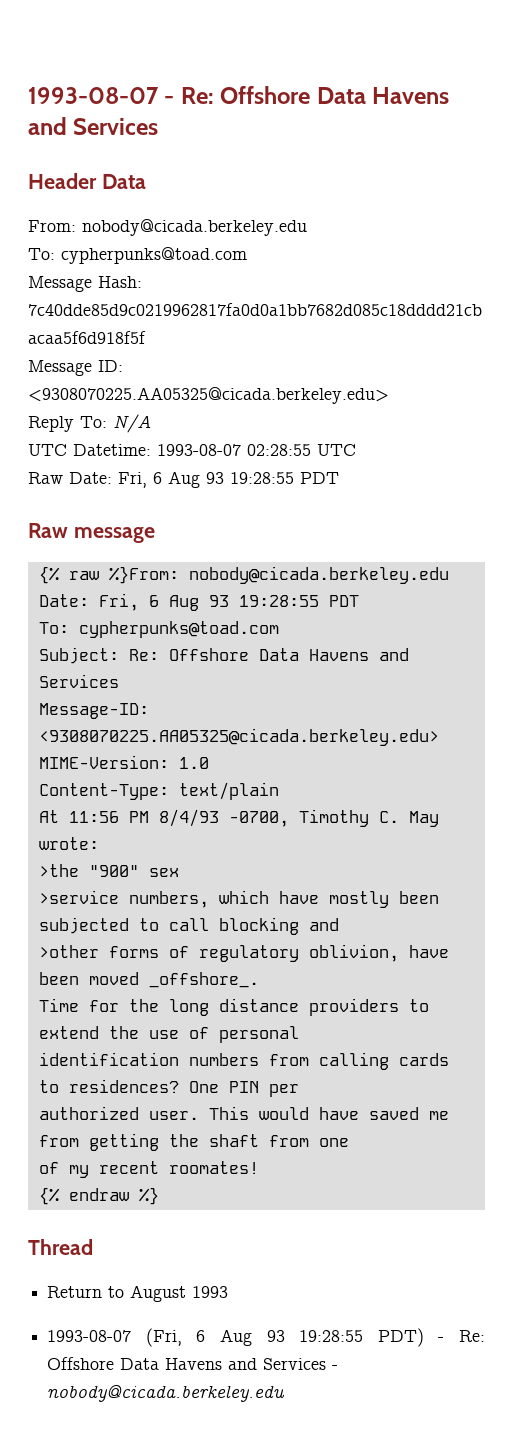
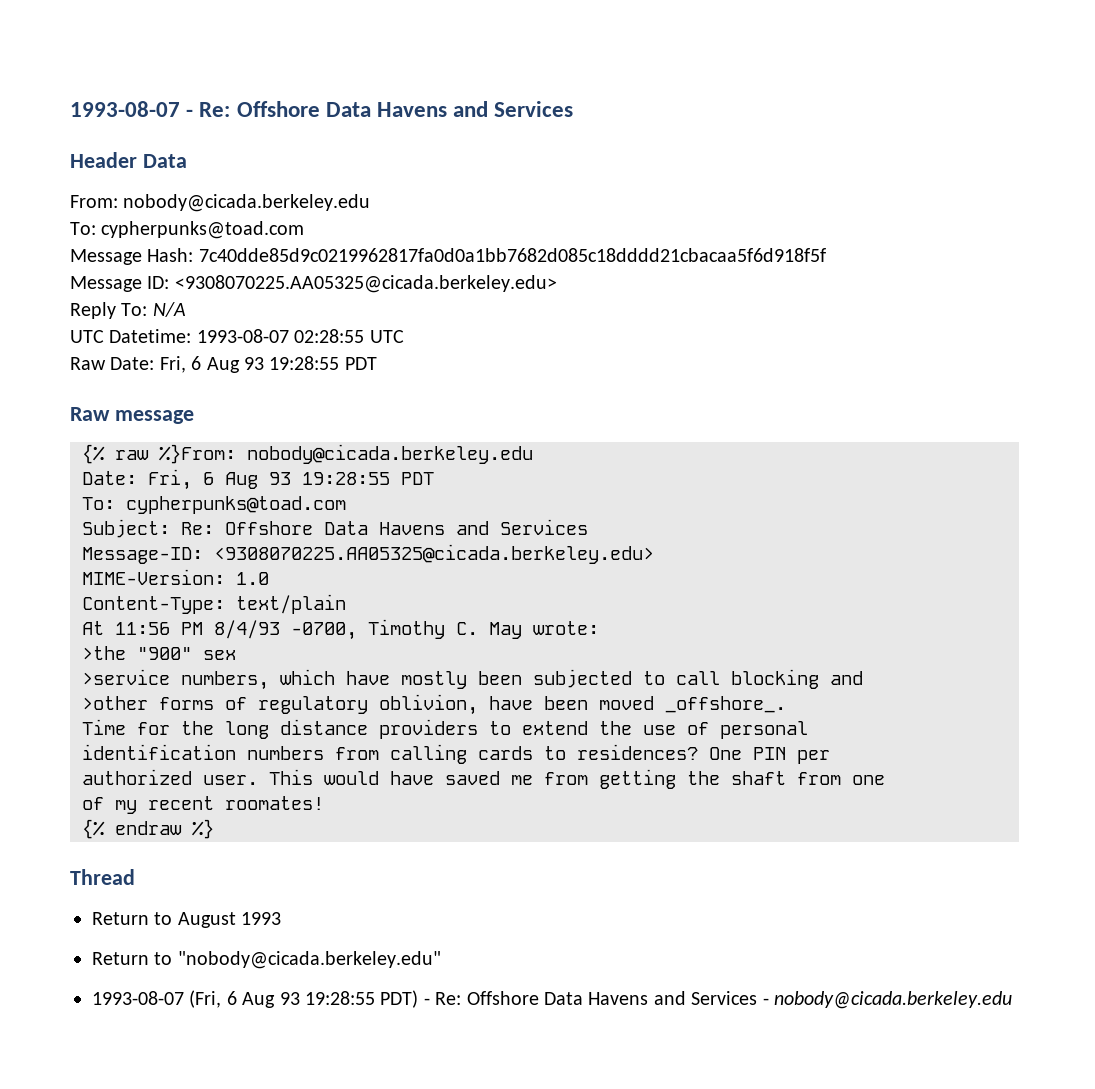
(229, 1292) none -> [92,951,441,969] // Return to "nobody@cicada.berkeley.edu"

